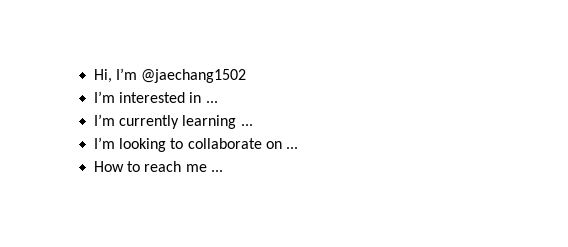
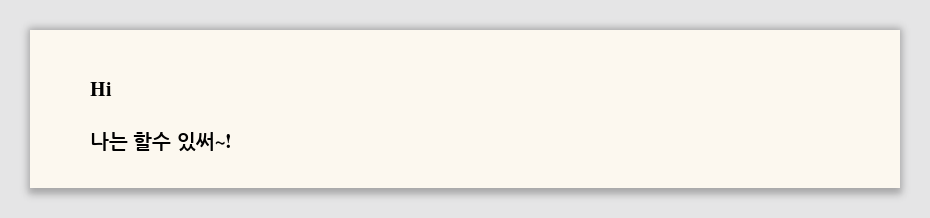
[94,68,247,83] [94,91,218,103] [94,114,253,129] [94,137,298,152] [94,161,223,172] Hi, I’m @jaechang1502 // I’m interested in ... // I’m currently learning ... // I’m looking to collaborate on ... // How to reach me ... -> [90,82,112,96] [90,132,232,152] Hi // 나는 할수 있써~!

